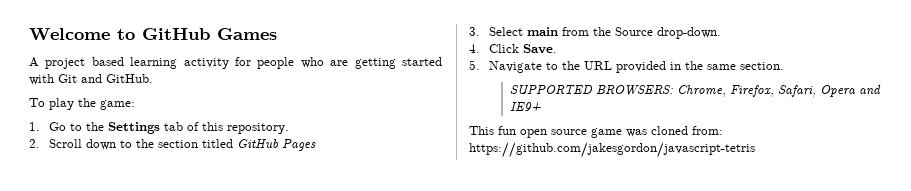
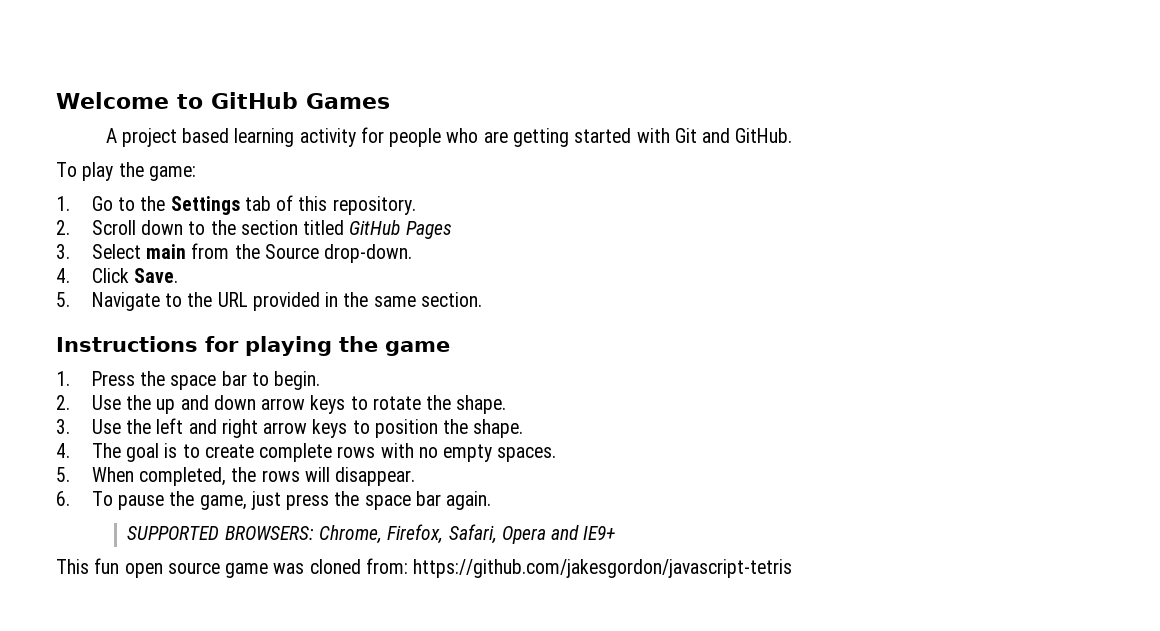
(785, 66) none -> [56,336,450,356] [56,371,321,390] [56,395,507,414] [56,418,524,438] [56,443,557,462] [56,467,416,486] [56,491,492,510] // Instructions for playing the game // 1. Press the space bar to begin. // 2. Use the up and down arrow keys to rotate the shape. // 3. Use the left and right arrow keys to position the shape. // 4. The goal is to create complete rows with no empty spaces. // 5. When completed, the rows will disappear. // 6. To pause the game, just press the space bar again.

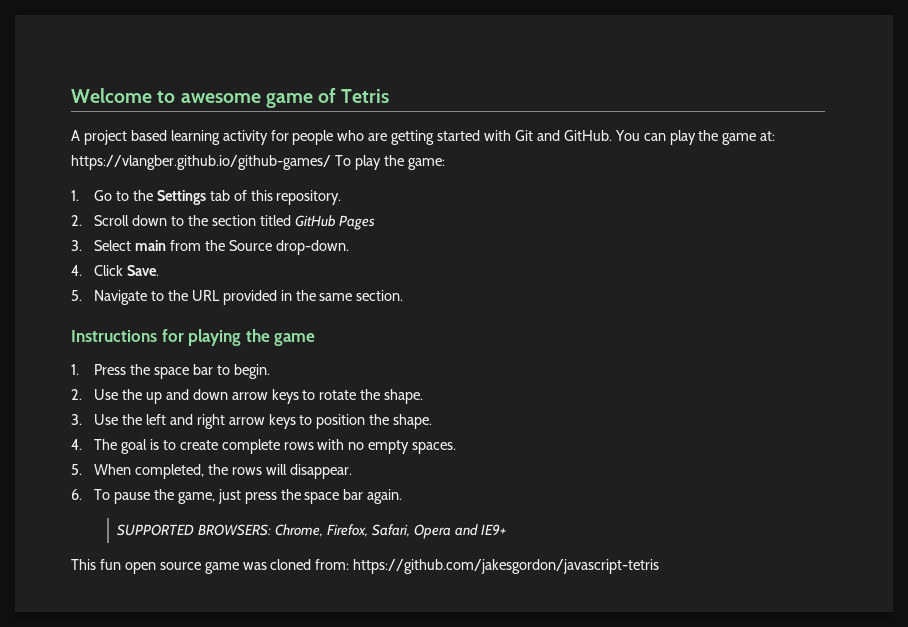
[210,92,390,109] GitHub Games -> [180,88,390,108] awesome game of Tetris
(793, 135) // -> [614,130,776,145] [71,155,331,170] You can play the game at: https://vlangber.github.io/github-games/

